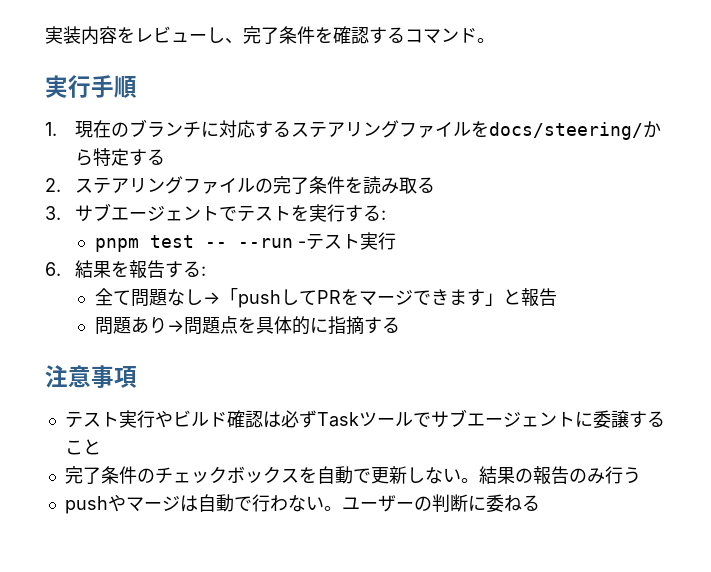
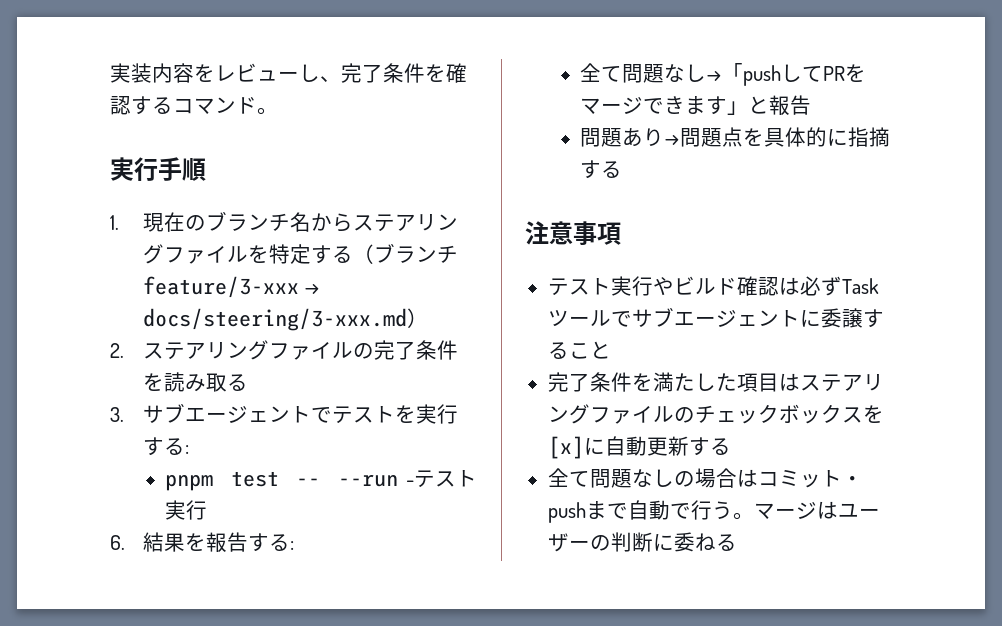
[200,120,291,138] に対応する -> [289,212,353,232] 名から
[488,121,661,140] [74,149,93,166] docs/steering/から -> (269, 254) none
(165, 157) none -> [352,243,458,264] [142,276,321,298] [142,308,428,331] （ブランチfeature/3-xxx → docs/steering/3-xxx.md）
(137, 475) none -> [631,372,884,392] [547,404,674,424] を満たした項目はステアリングファイル
[316,466,605,484] 自動で更新しない。結果の報告のみ -> [547,436,731,459] [547,468,863,488] [547,500,691,523] [x]に自動更新する // 全て問題なしの場合はコミット・pushまで自動で
[64,494,126,514] // pushや -> [732,512,754,520] 。
[197,494,342,512] 自動で行わない。 -> (838, 510) none

